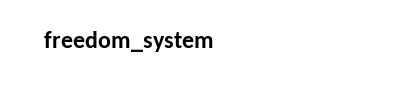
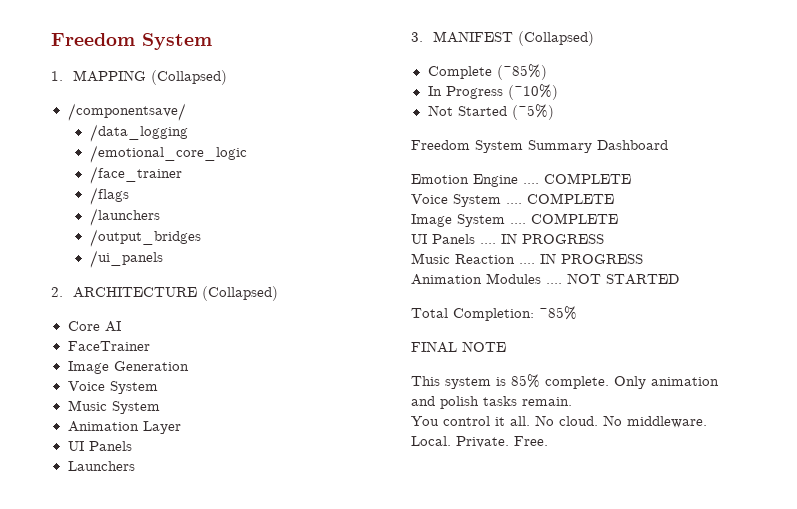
[44,31,214,52] freedom_system -> [51,33,212,50] [51,70,228,85] [67,103,186,121] [89,124,188,142] [89,145,247,163] [89,166,182,184] [89,187,129,205] [89,208,160,226] [89,229,201,247] [89,250,163,268] [51,286,279,301] [67,321,121,332] [67,341,150,351] [67,361,189,374] [67,381,158,394] [67,400,160,414] [67,421,181,434] [67,441,132,451] [67,461,135,471] [411,31,595,46] [427,64,547,80] [427,84,558,100] [427,104,554,120] [411,140,668,153] [411,173,631,187] [411,193,614,207] [411,213,618,227] [411,233,604,244] [411,253,643,264] [411,273,679,285] [411,306,577,321] [411,341,506,353] [411,374,719,389] [411,396,572,409] [411,415,707,428] [411,436,548,448] Freedom System // 1. MAPPING (Collapsed) // /componentsave/ // /data_logging // /emotional_core_logic // /face_trainer // /flags // /launchers // /output_bridges // /ui_panels // 2. ARCHITECTURE (Collapsed) // Core AI // FaceTrainer // Image Generation // Voice System // Music System // Animation Layer // UI Panels // Launchers // 3. MANIFEST (Collapsed) // Complete (~85%) // In Progress (~10%) // Not Started (~5%) // Freedom System Summary Dashboard // Emotion Engine .... COMPLETE // Voice System .... COMPLETE // Image System .... COMPLETE // UI Panels .... IN PROGRESS // Music Reaction .... IN PROGRESS // Animation Modules .... NOT STARTED // Total Completion: ~85% // FINAL NOTE // This system is 85% complete. Only animation and polish tasks remain. // You control it all. No cloud. No middleware. Local. Private. Free.

